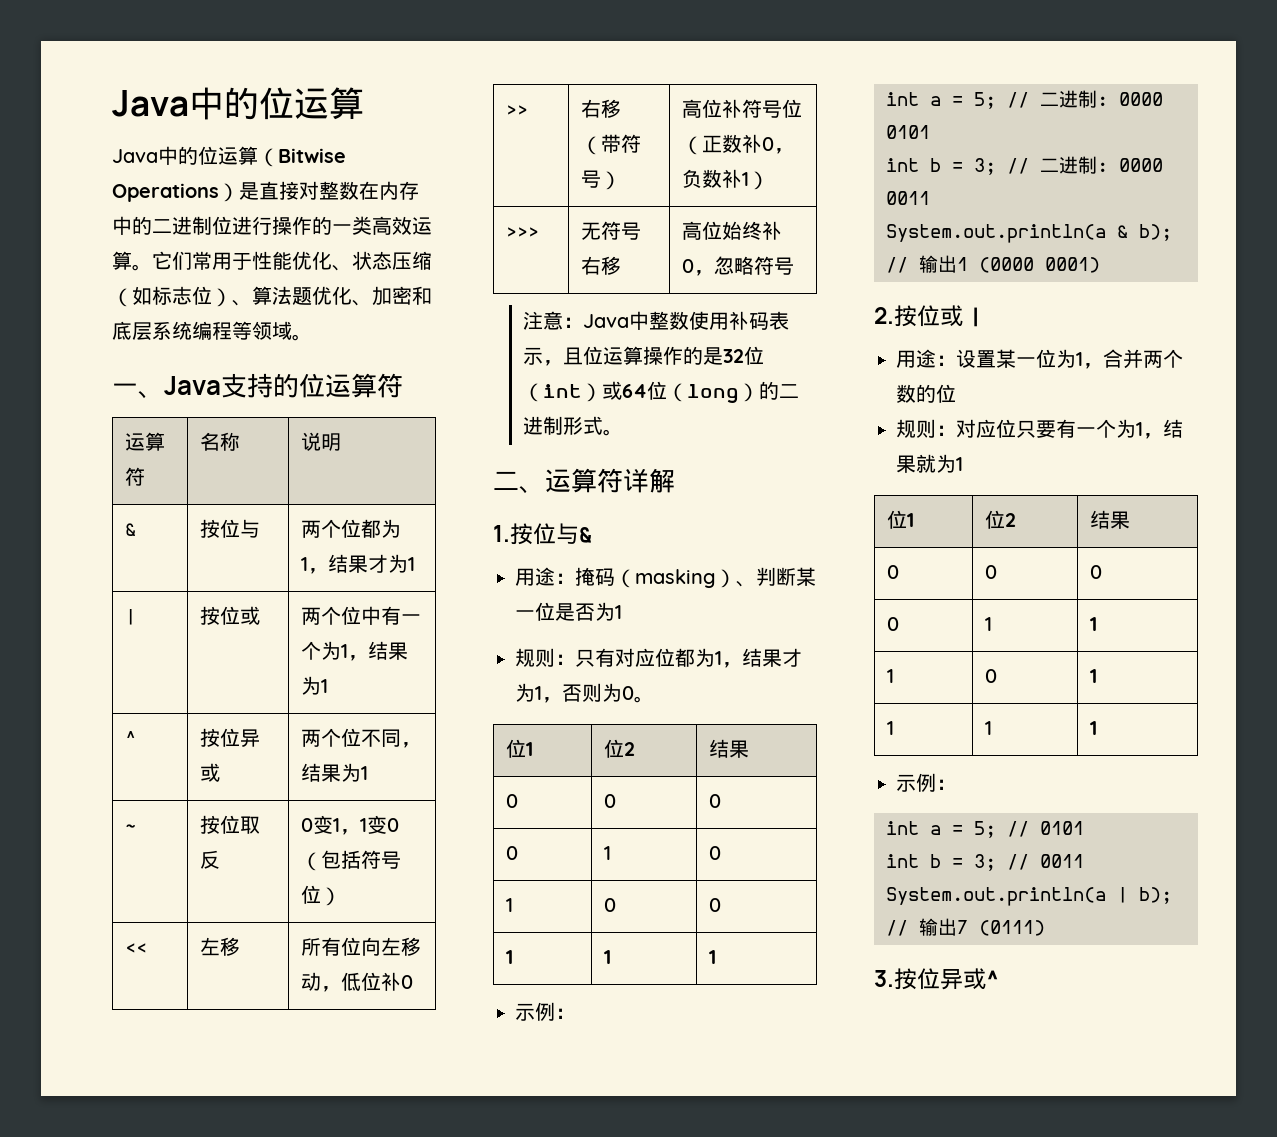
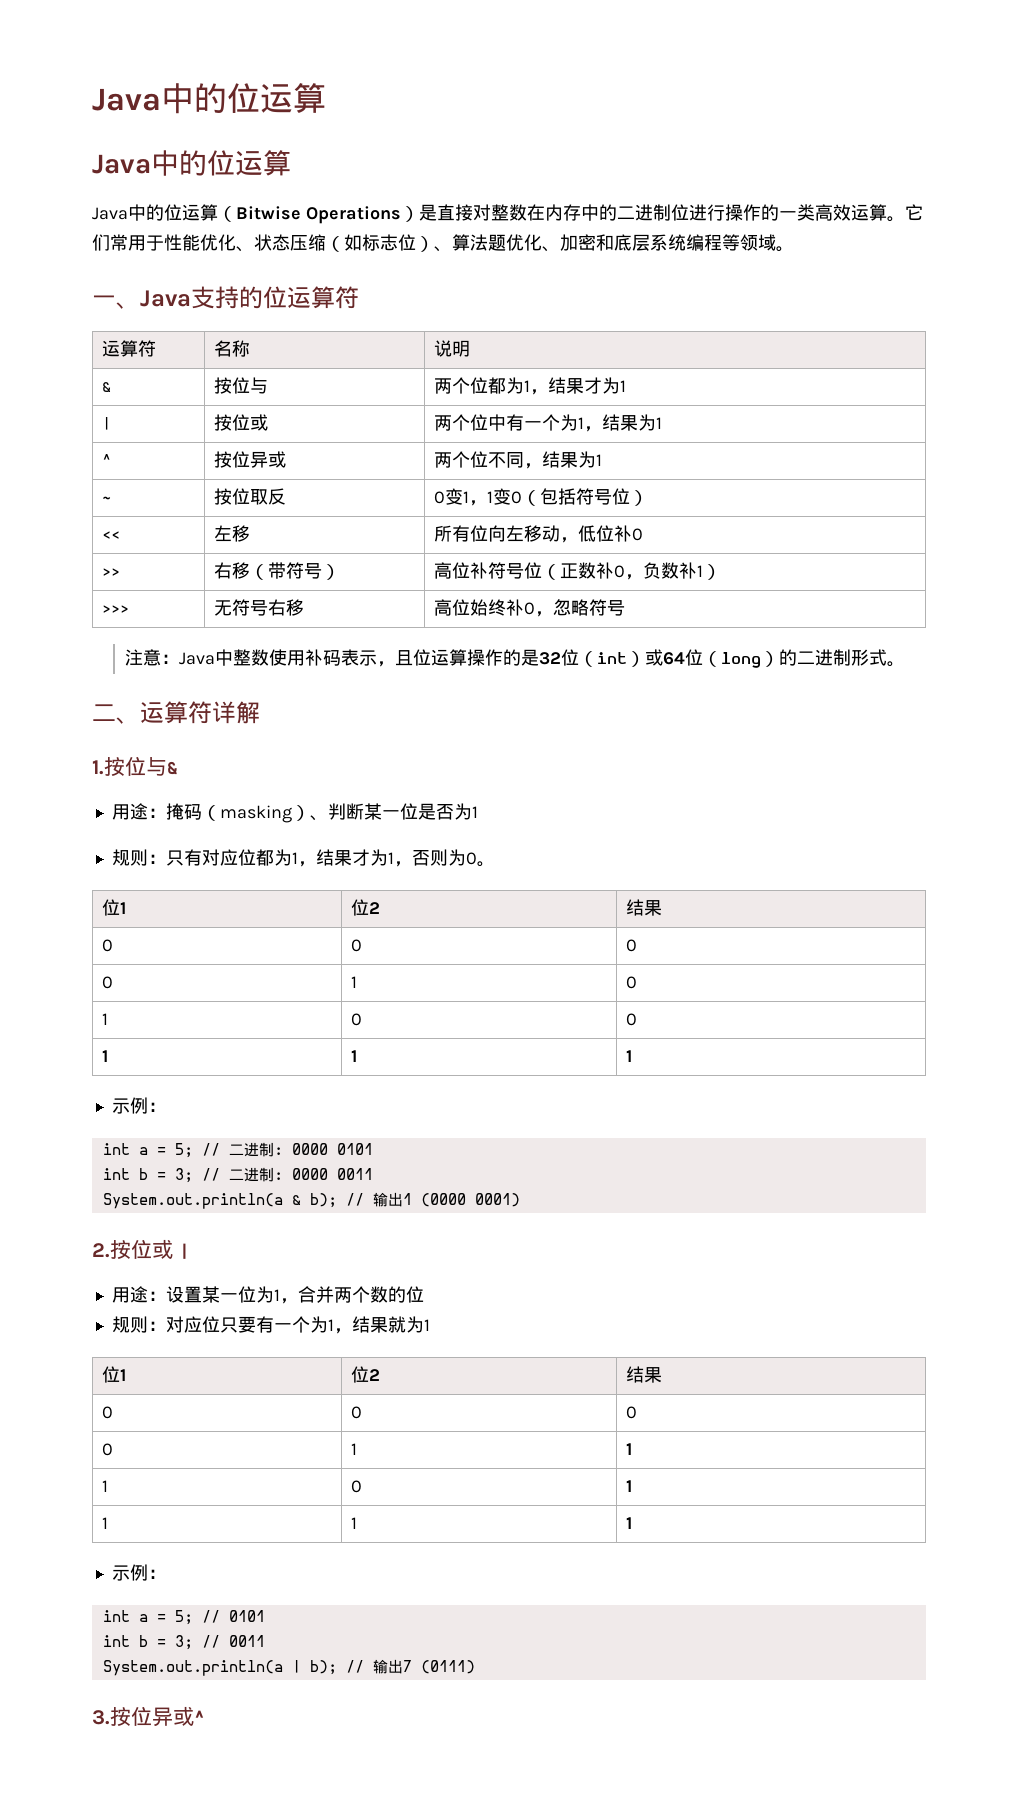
[112,87,364,120] [112,146,258,165] Java中的位运算 // Java中的位运算 -> [92,83,326,114] [92,150,291,176] [92,204,218,221] Java中的位运算 // Java中的位运算 // Java中的位运算

